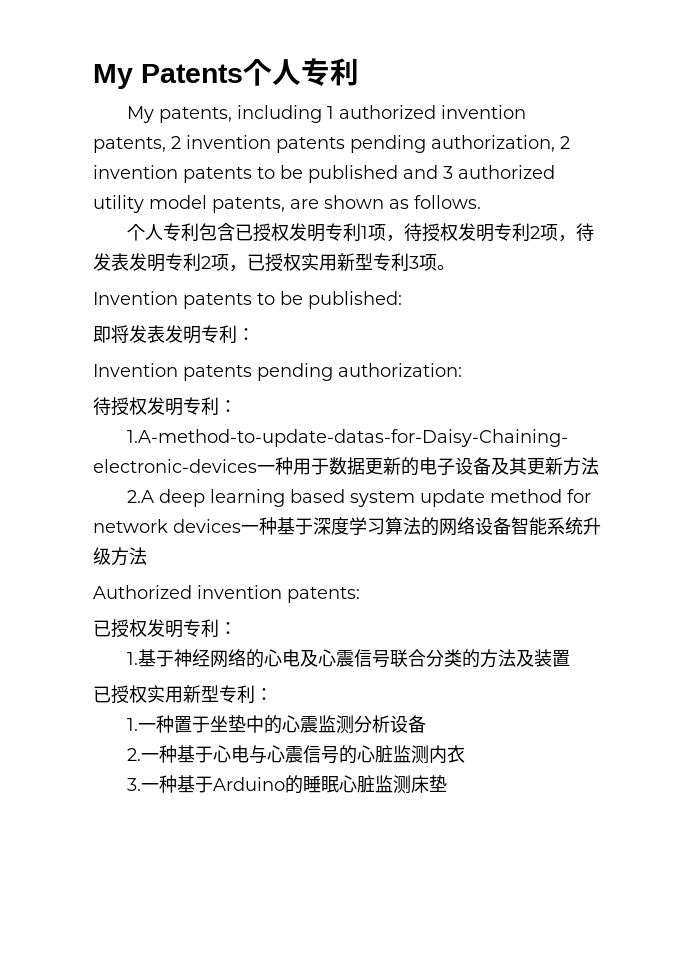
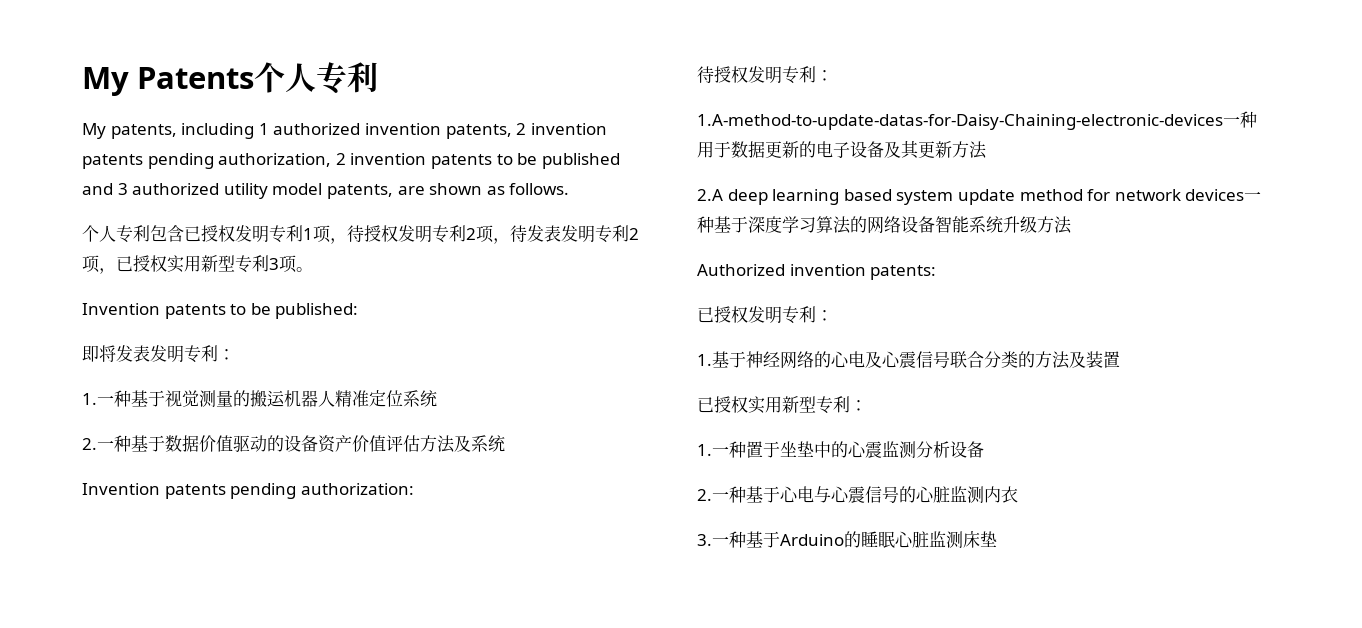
(255, 334) none -> [82,390,437,407] [82,435,505,453] // 1.一种基于视觉测量的搬运机器人精准定位系统 // 2.一种基于数据价值驱动的设备资产价值评估方法及系统

